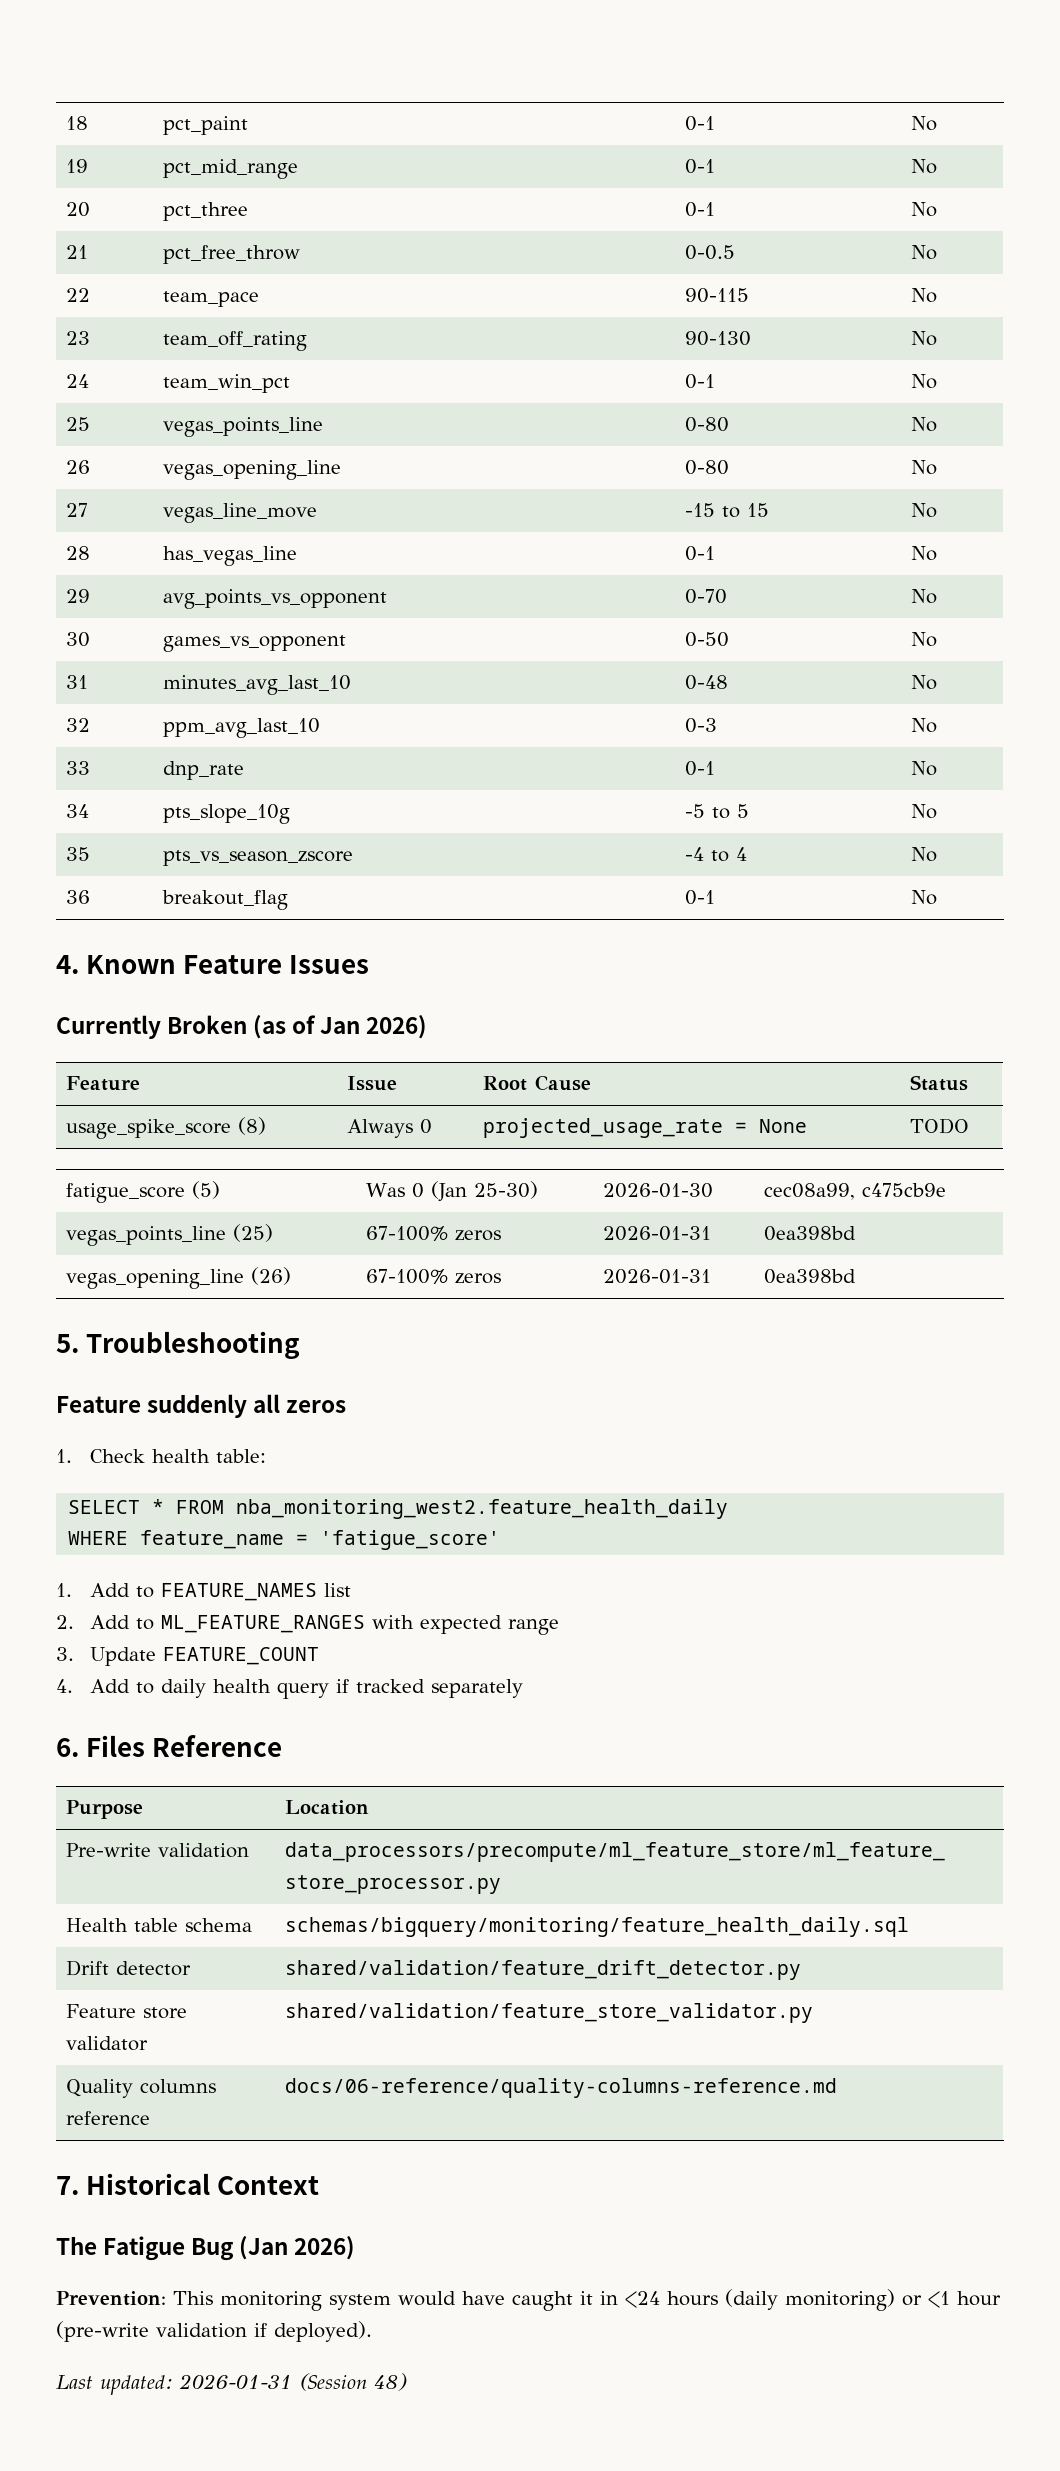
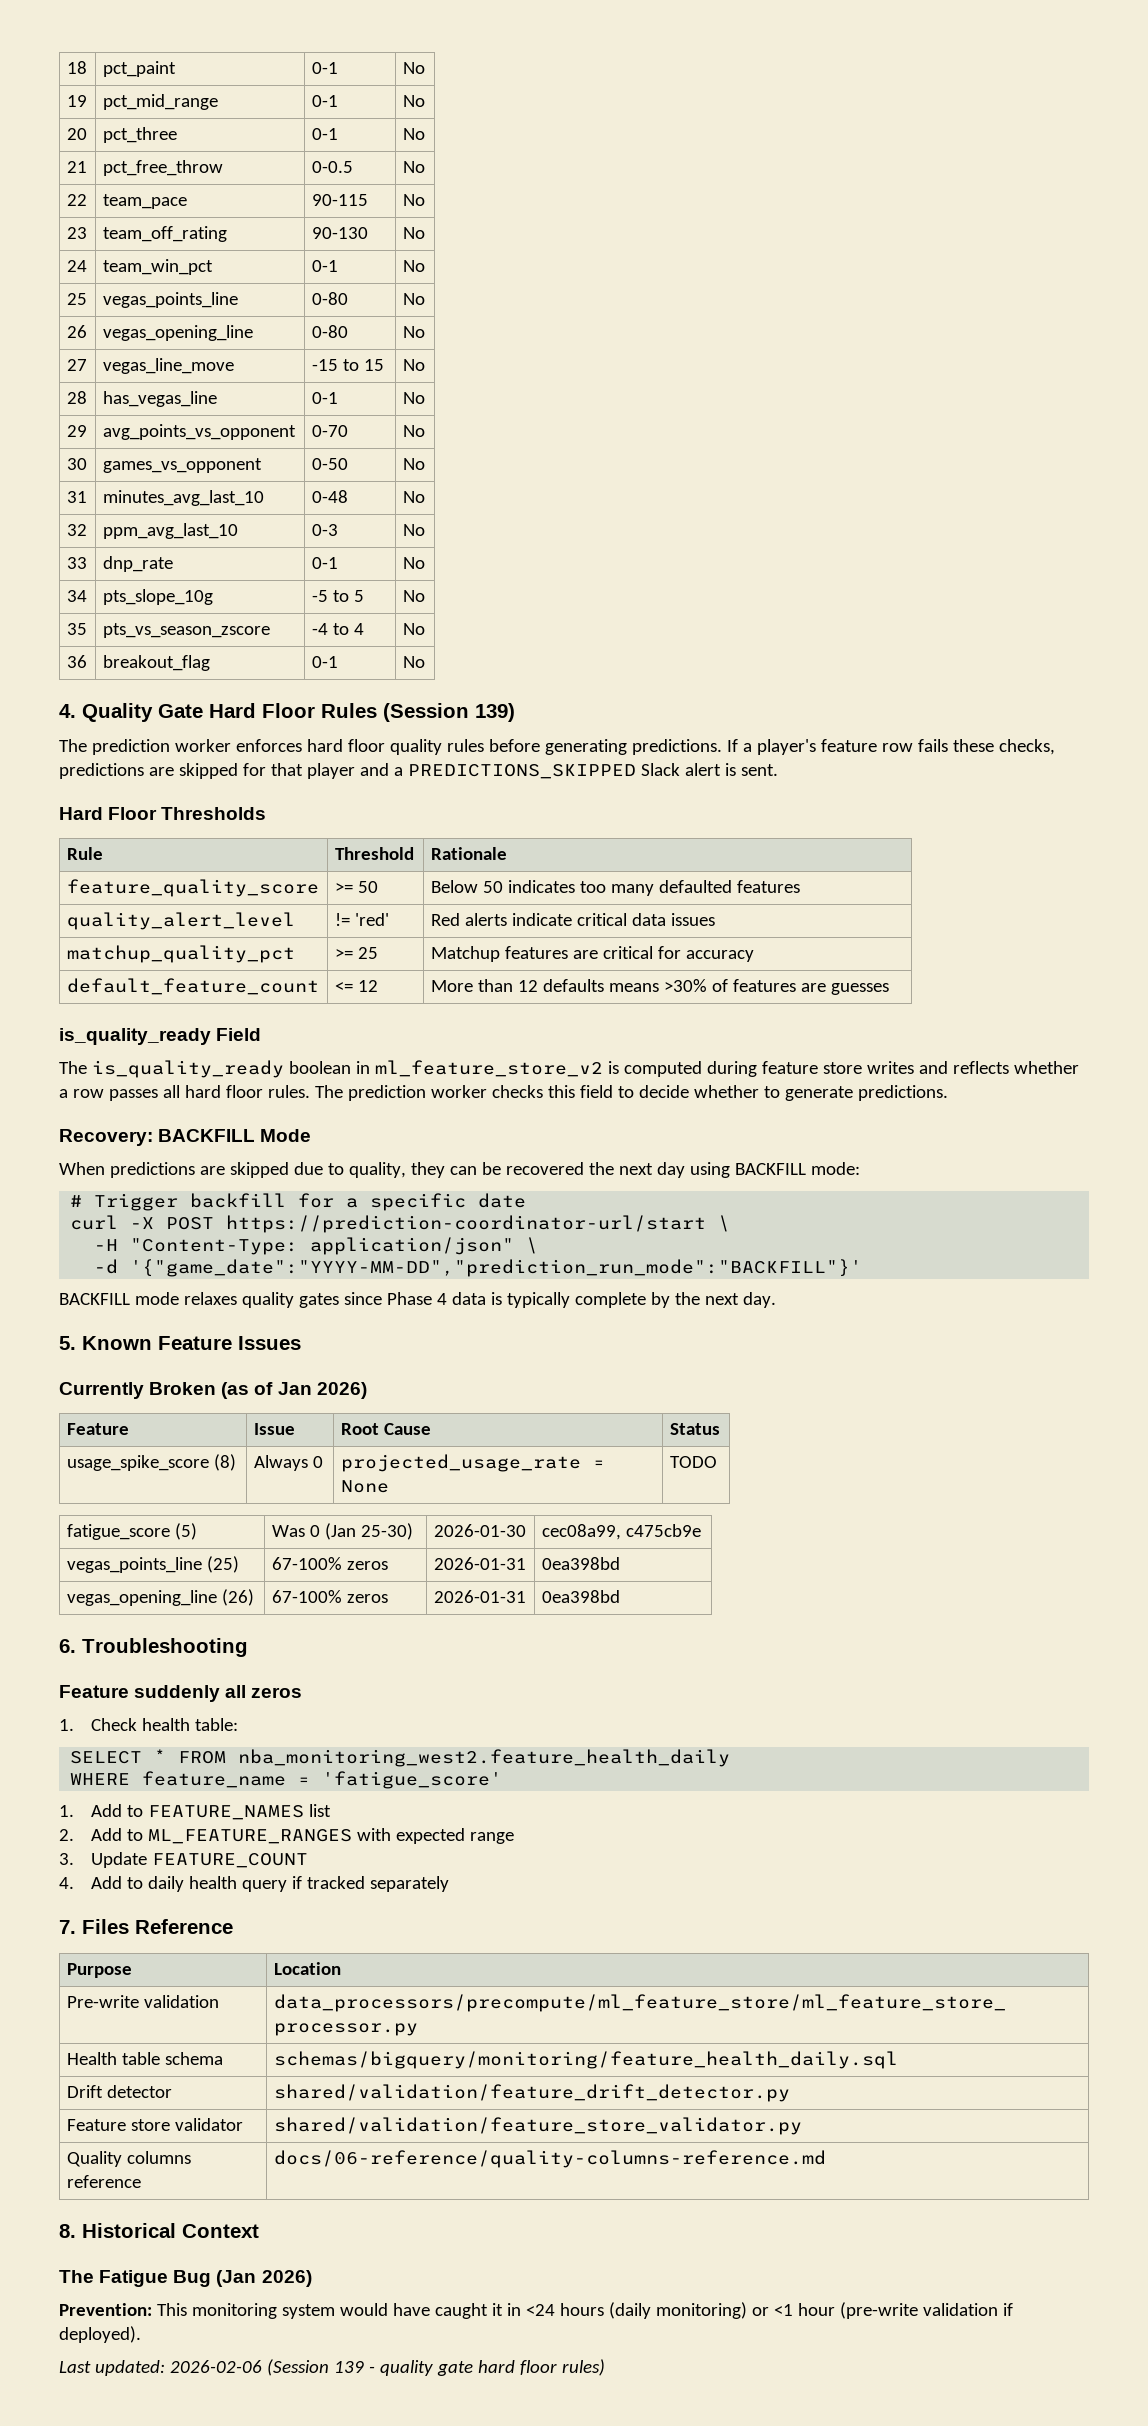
(79, 964) none -> [82,703,515,722] [59,739,1055,755] [59,763,778,779] [59,807,267,820] [66,847,103,860] [334,847,414,860] [430,847,507,860] [66,879,319,897] [334,881,378,893] [430,880,800,896] [66,912,295,930] [334,913,389,926] [430,913,715,926] [66,945,295,963] [334,947,378,959] [430,946,754,962] [66,978,319,995] [334,980,378,992] [430,979,889,995] [59,1028,262,1045] [59,1060,1079,1078] [59,1085,948,1101] [59,1129,312,1146] [59,1162,860,1178] [70,1193,527,1211] [70,1215,731,1233] [94,1237,539,1255] [94,1259,863,1277] [59,1292,776,1308] [59,1336,76,1350] Quality Gate Hard Floor Rules (Session 139) // The prediction worker enforces hard floor quality rules before generating predictions. If a player's feature row fails these checks, predictions are skipped for that player and a PREDICTIONS_SKIPPED Slack alert is sent. // Hard Floor Thresholds // Rule | Threshold | Rationale // feature_quality_score | >= 50 | Below 50 indicates too many defaulted features // quality_alert_level | != 'red' | Red alerts indicate critical data issues // matchup_quality_pct | >= 25 | Matchup features are critical for accuracy // default_feature_count | <= 12 | More than 12 defaults means >30% of features are guesses // is_quality_ready Field // The is_quality_ready boolean in ml_feature_store_v2 is computed during feature store writes and reflects whether a row passes all hard floor rules. The prediction worker checks this field to decide whether to generate predictions. // Recovery: BACKFILL Mode // When predictions are skipped due to quality, they can be recovered the next day using BACKFILL mode: // # Trigger backfill for a specific date // curl -X POST https://prediction-coordinator-url/start \ // -H "Content-Type: application/json" \ // -d '{"game_date":"YYYY-MM-DD","prediction_run_mode":"BACKFILL"}' // BACKFILL mode relaxes quality gates since Phase 4 data is typically complete by the next day. // 5.
[56,1334,79,1353] 5. -> [59,1639,76,1653] 6.
[56,1738,79,1757] 6. -> [59,1920,76,1934] 7.
[56,2176,79,2195] 7. -> [59,2224,76,2238] 8.
[179,2373,407,2391] 2026-01-31 (Session 48) -> [169,2359,605,2376] 2026-02-06 (Session 139 - quality gate hard floor rules)

